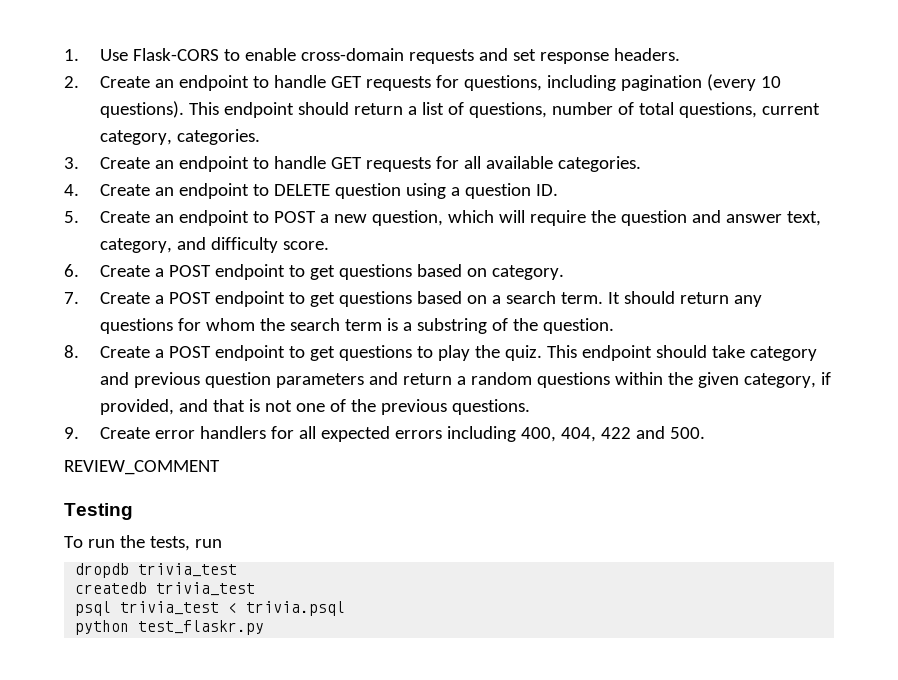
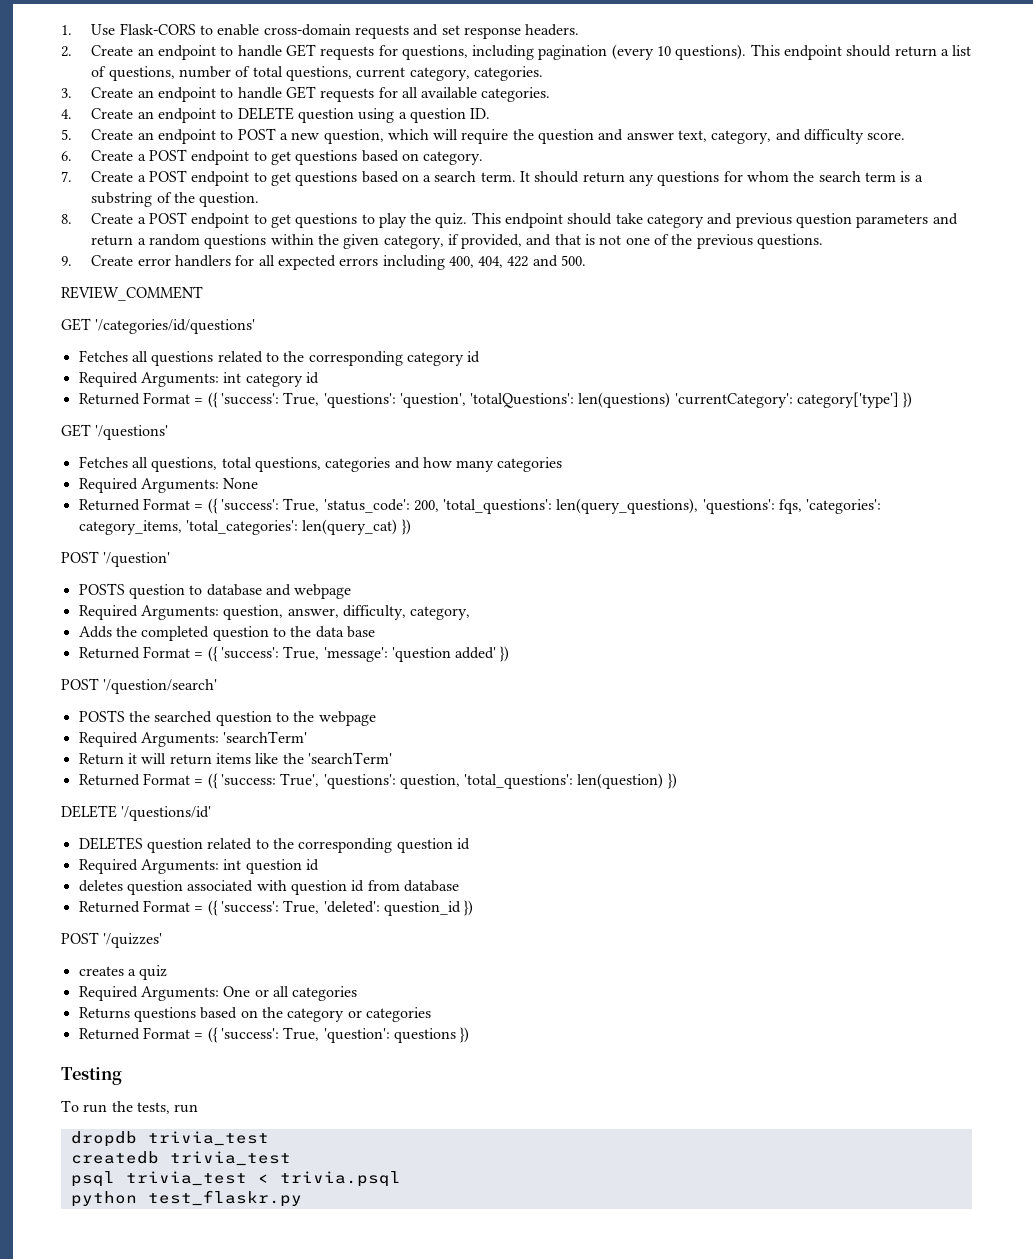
(220, 467) none -> [61,318,256,334] [78,350,481,366] [78,372,319,387] [78,392,913,408] [61,424,169,440] [78,456,563,472] [78,478,259,493] [78,498,882,514] [78,519,411,535] [61,551,171,567] [78,583,352,599] [78,605,471,620] [78,626,375,641] [78,646,510,662] [61,678,218,694] [78,710,376,726] [78,731,308,747] [78,752,392,765] [78,773,677,789] [61,805,212,821] [78,837,470,853] [78,859,319,874] [78,880,459,895] [78,900,474,916] [61,932,163,948] [78,965,168,980] [78,986,358,1001] [78,1007,431,1022] [78,1027,470,1043] // GET '/categories/id/questions' // Fetches all questions related to the corresponding category id // Required Arguments: int category id // Returned Format = ({ 'success': True, 'questions': 'question', 'totalQuestions': len(questions) 'currentCategory': category['type'] }) // GET '/questions' // Fetches all questions, total questions, categories and how many categories // Required Arguments: None // Returned Format = ({ 'success': True, 'status_code': 200, 'total_questions': len(query_questions), 'questions': fqs, 'categories': category_items, 'total_categories': len(query_cat) }) // POST '/question' // POSTS question to database and webpage // Required Arguments: question, answer, difficulty, category, // Adds the completed question to the data base // Returned Format = ({ 'success': True, 'message': 'question added' }) // POST '/question/search' // POSTS the searched question to the webpage // Required Arguments: 'searchTerm' // Return it will return items like the 'searchTerm' // Returned Format = ({ 'success: True', 'questions': question, 'total_questions': len(question) }) // DELETE '/questions/id' // DELETES question related to the corresponding question id // Required Arguments: int question id // deletes question associated with question id from database // Returned Format = ({ 'success': True, 'deleted': question_id }) // POST '/quizzes' // creates a quiz // Required Arguments: One or all categories // Returns questions based on the category or categories // Returned Format = ({ 'success': True, 'question': questions })

